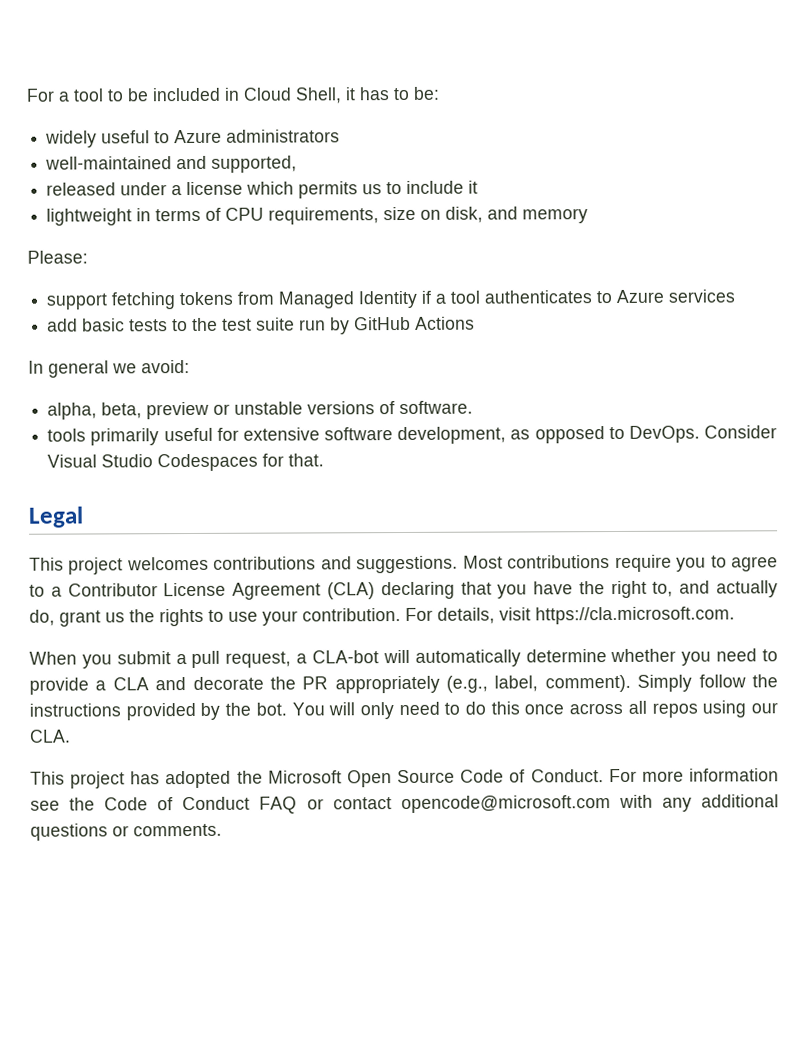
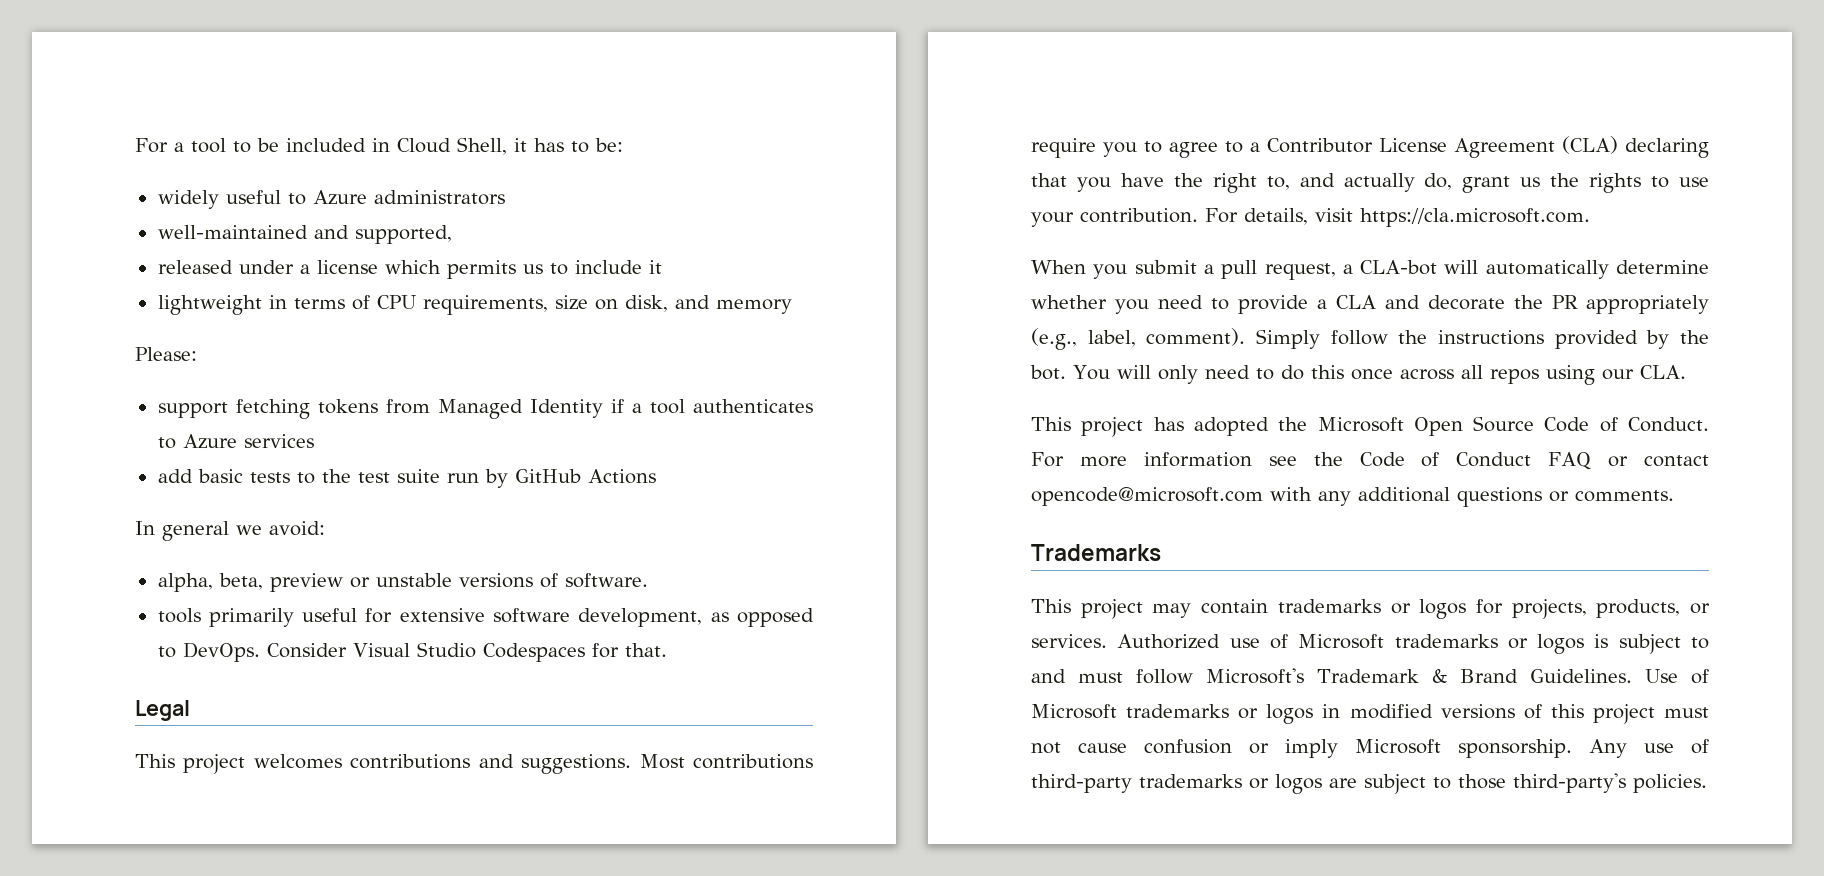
(222, 830) none -> [1031,544,1161,561] [1031,599,1710,619] [1031,634,1709,654] [1031,668,1709,684] [1031,704,1709,724] [1031,739,1709,758] [1031,773,1707,794] // Trademarks // This project may contain trademarks or logos for projects, products, or services. Authorized use of Microsoft trademarks or logos is subject to and must follow Microsoft's Trademark & Brand Guidelines. Use of Microsoft trademarks or logos in modified versions of this project must not cause confusion or imply Microsoft sponsorship. Any use of third-party trademarks or logos are subject to those third-party's policies.

